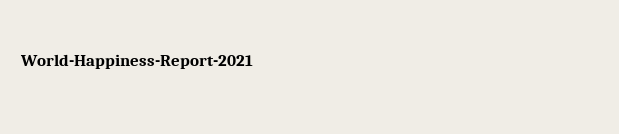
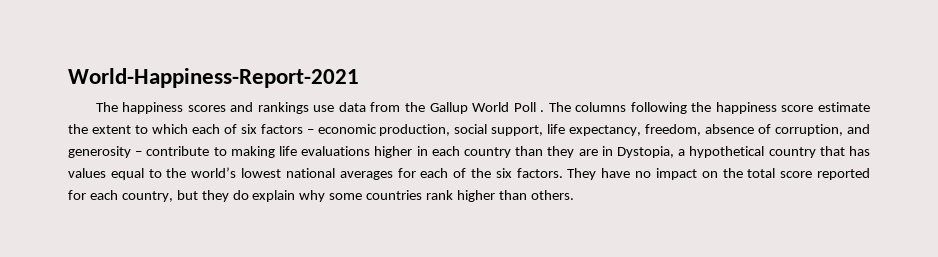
(253, 61) none -> [95,102,871,114] [68,124,870,136] [68,146,871,158] [68,167,871,180] [68,190,574,202] // The happiness scores and rankings use data from the Gallup World Poll . The columns following the happiness score estimate the extent to which each of six factors – economic production, social support, life expectancy, freedom, absence of corruption, and generosity – contribute to making life evaluations higher in each country than they are in Dystopia, a hypothetical country that has values equal to the world’s lowest national averages for each of the six factors. They have no impact on the total score reported for each country, but they do explain why some countries rank higher than others.

